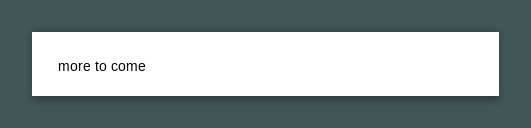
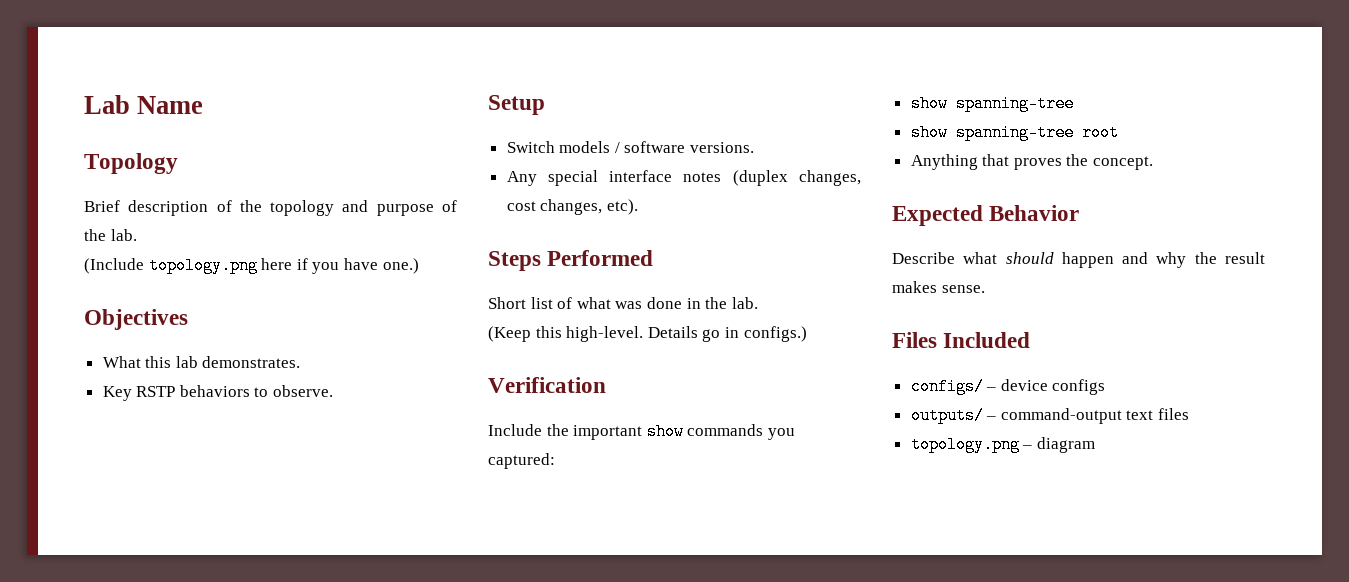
[58,61,146,71] more to come -> [84,95,204,114] [84,153,178,174] [84,200,457,216] [84,229,137,241] [84,257,419,274] [84,309,188,330] [102,356,301,368] [102,385,334,401] [488,95,545,115] [506,141,755,153] [506,170,861,186] [506,199,638,215] [488,250,654,271] [488,297,758,309] [488,326,807,342] [488,377,606,393] [488,423,795,440] [488,453,555,469] [910,95,1074,112] [910,124,1119,141] [910,154,1154,170] [892,205,1080,226] [892,252,1265,268] [892,281,985,293] [892,332,1031,348] [910,378,1106,395] [910,407,1190,424] [910,436,1095,453] Lab Name // Topology // Brief description of the topology and purpose of the lab. // (Include topology.png here if you have one.) // Objectives // What this lab demonstrates. // Key RSTP behaviors to observe. // Setup // Switch models / software versions. // Any special interface notes (duplex changes, cost changes, etc). // Steps Performed // Short list of what was done in the lab. // (Keep this high-level. Details go in configs.) // Verification // Include the important show commands you captured: // show spanning-tree // show spanning-tree root // Anything that proves the concept. // Expected Behavior // Describe what should happen and why the result makes sense. // Files Included // configs/ – device configs // outputs/ – command-output text files // topology.png – diagram

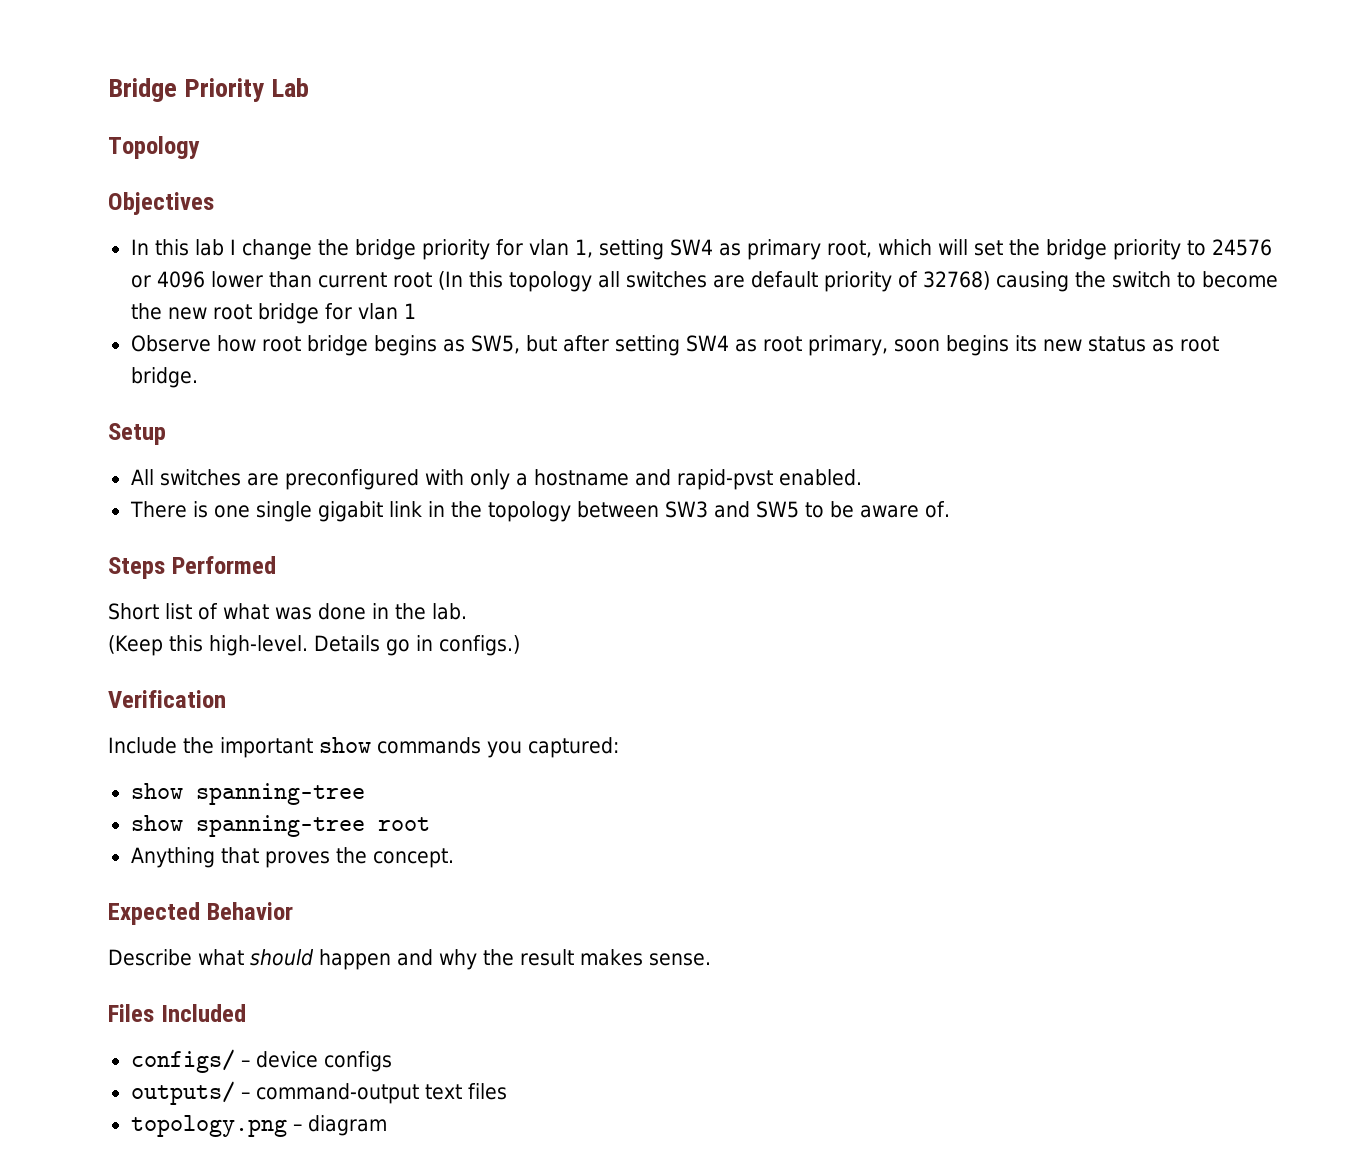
(84, 104) none -> [108,78,265,102] Bridge Priority
[137,96,204,114] Name -> (310, 87) none
[84,200,457,216] [84,229,137,241] [84,257,419,274] // Brief description of the topology and purpose of the lab. // (Include topology.png here if you have one.) -> (200, 147) none
[102,356,141,368] What -> [130,239,149,255] In
[202,356,301,368] [102,385,334,401] [488,95,545,115] [506,141,755,153] [506,170,861,186] [506,199,638,215] demonstrates. // Key RSTP behaviors to observe. // Setup // Switch models / software versions. // Any special interface notes (duplex changes, cost changes, etc). -> [229,239,1272,260] [130,271,1278,292] [130,303,416,324] [130,335,1219,356] [130,367,198,388] [108,423,166,445] [130,469,862,490] [129,501,950,522] I change the bridge priority for vlan 1, setting SW4 as primary root, which will set the bridge priority to 24576 or 4096 lower than current root (In this topology all switches are default priority of 32768) causing the switch to become the new root bridge for vlan 1 // Observe how root bridge begins as SW5, but after setting SW4 as root primary, soon begins its new status as root bridge. // Setup // All switches are preconfigured with only a hostname and rapid-pvst enabled. // There is one single gigabit link in the topology between SW3 and SW5 to be aware of.

